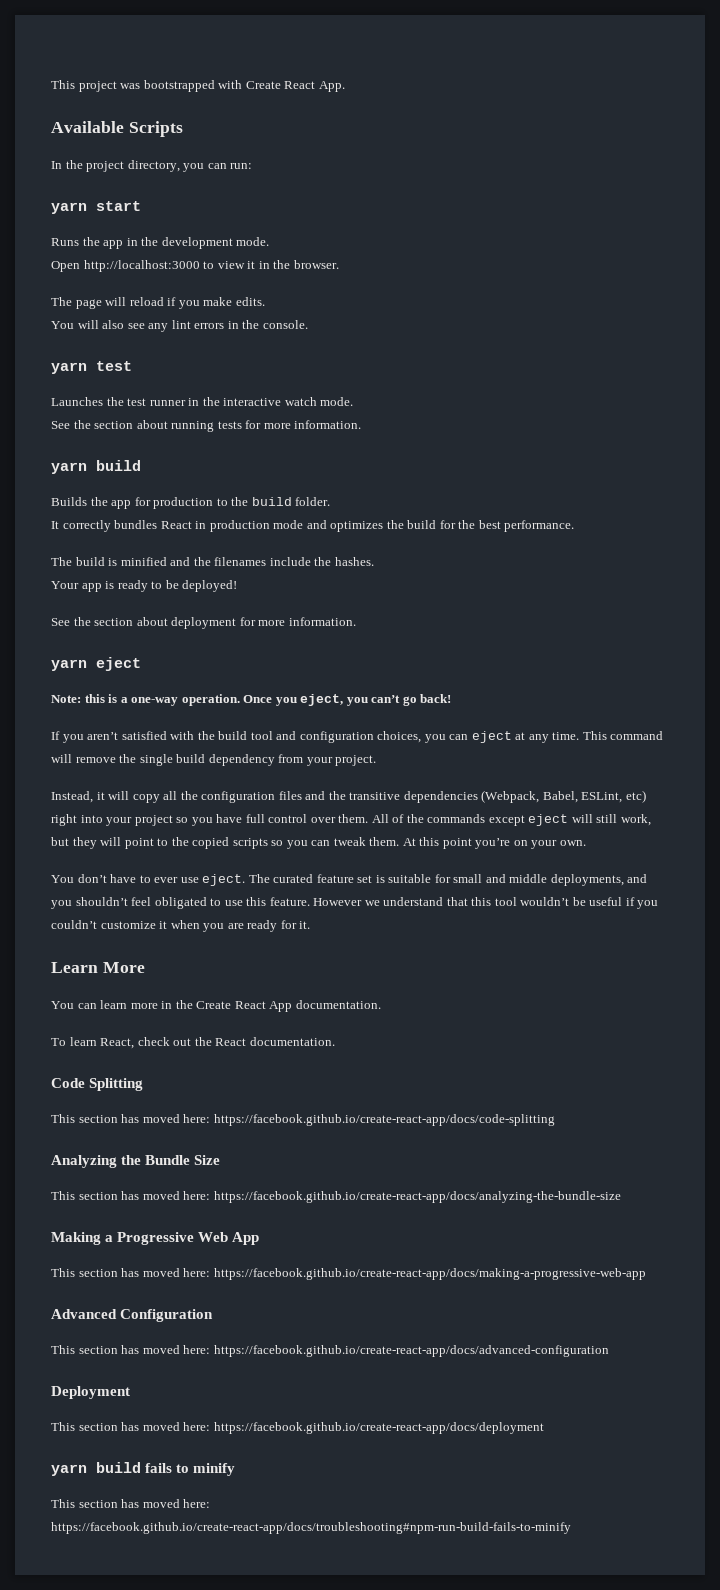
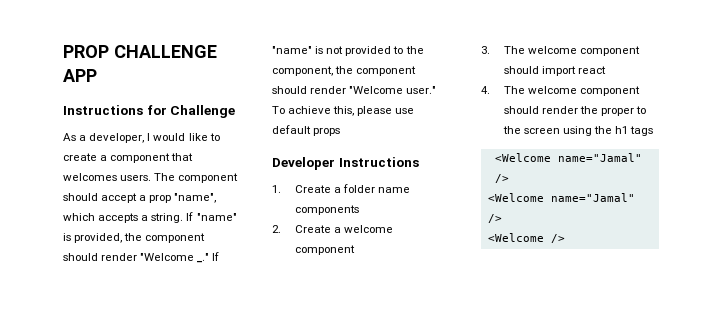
[51,80,345,92] [51,121,183,137] [51,160,253,172] [51,201,141,214] [51,237,270,249] [51,260,339,272] [51,297,265,309] [51,320,308,332] [51,361,132,374] [51,397,354,406] [51,420,362,432] [51,460,141,474] [51,497,331,509] [51,520,575,532] [51,557,374,566] [51,580,238,592] [51,617,356,629] [51,657,141,671] [51,694,452,706] [51,731,664,743] [51,754,377,766] [51,790,646,803] [51,814,651,826] [51,837,586,849] [51,874,648,886] [51,897,659,909] [51,920,311,932] [51,962,145,973] [51,1000,381,1012] [51,1037,335,1049] [51,1078,144,1091] [51,1114,555,1126] [51,1155,221,1168] [51,1191,621,1203] [51,1232,260,1245] [51,1268,646,1280] [51,1309,214,1322] [51,1345,609,1357] [51,1386,130,1399] [51,1422,544,1434] [51,1462,236,1476] [51,1499,211,1508] [51,1522,571,1534] This project was bootstrapped with Create React App. // Available Scripts // In the project directory, you can run: // yarn start // Runs the app in the development mode. // Open http://localhost:3000 to view it in the browser. // The page will reload if you make edits. // You will also see any lint errors in the console. // yarn test // Launches the test runner in the interactive watch mode. // See the section about running tests for more information. // yarn build // Builds the app for production to the build folder. // It correctly bundles React in production mode and optimizes the build for the best performance. // The build is minified and the filenames include the hashes. // Your app is ready to be deployed! // See the section about deployment for more information. // yarn eject // Note: this is a one-way operation. Once you eject, you can’t go back! // If you aren’t satisfied with the build tool and configuration choices, you can eject at any time. This command will remove the single build dependency from your project. // Instead, it will copy all the configuration files and the transitive dependencies (Webpack, Babel, ESLint, etc) right into your project so you have full control over them. All of the commands except eject will still work, but they will point to the copied scripts so you can tweak them. At this point you’re on your own. // You don’t have to ever use eject. The curated feature set is suitable for small and middle deployments, and you shouldn’t feel obligated to use this feature. However we understand that this tool wouldn’t be useful if you couldn’t customize it when you are ready for it. // Learn More // You can learn more in the Create React App documentation. // To learn React, check out the React documentation. // Code Splitting // This section has moved here: https://facebook.github.io/create-react-app/docs/code-splitting // Analyzing the Bundle Size // This section has moved here: https://facebook.github.io/create-react-app/docs/analyzing-the-bundle-size // Making a Progressive Web App // This section has moved here: https://facebook.github.io/create-react-app/docs/making-a-progressive-web-app // Advanced Configuration // This section has moved here: https://facebook.github.io/create-react-app/docs/advanced-configuration // Deployment // This section has moved here: https://facebook.github.io/create-react-app/docs/deployment // yarn build fails to minify // This section has moved here: https://facebook.github.io/create-react-app/docs/troubleshooting#npm-run-build-fails-to-minify -> [63,45,217,58] [63,69,97,82] [63,105,236,118] [63,133,220,143] [63,153,194,163] [63,173,239,183] [63,193,217,203] [63,212,237,223] [63,233,206,243] [63,252,220,263] [272,46,424,56] [272,66,417,76] [272,86,437,94] [272,106,415,116] [272,125,341,136] [272,157,419,170] [272,184,411,193] [294,205,359,215] [272,225,393,233] [294,245,355,255] [481,46,640,56] [503,66,606,76] [481,86,640,96] [503,106,647,116] [502,126,654,136] [494,153,642,162] [494,174,509,183] [487,193,635,202] [487,214,502,223] [487,233,565,243] PROP CHALLENGE APP // Instructions for Challenge // As a developer, I would like to create a component that welcomes users. The component should accept a prop "name", which accepts a string. If "name" is provided, the component should render "Welcome _." If "name" is not provided to the component, the component should render "Welcome user." To achieve this, please use default props // Developer Instructions // 1. Create a folder name components // 2. Create a welcome component // 3. The welcome component should import react // 4. The welcome component should render the proper to the screen using the h1 tags // <Welcome name="Jamal" /> // <Welcome name="Jamal" /> // <Welcome />

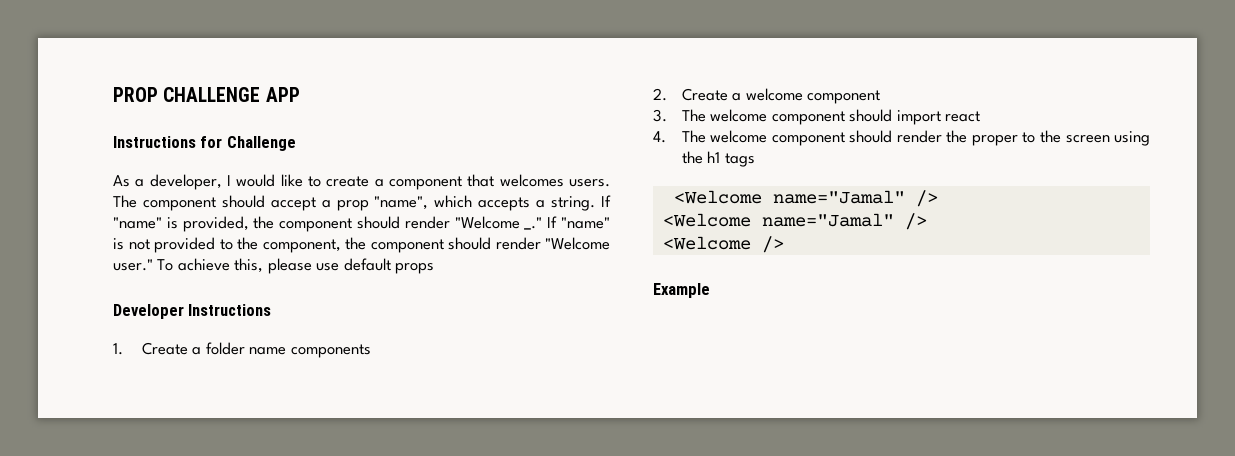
(565, 238) none -> [653,283,710,298] // Example

